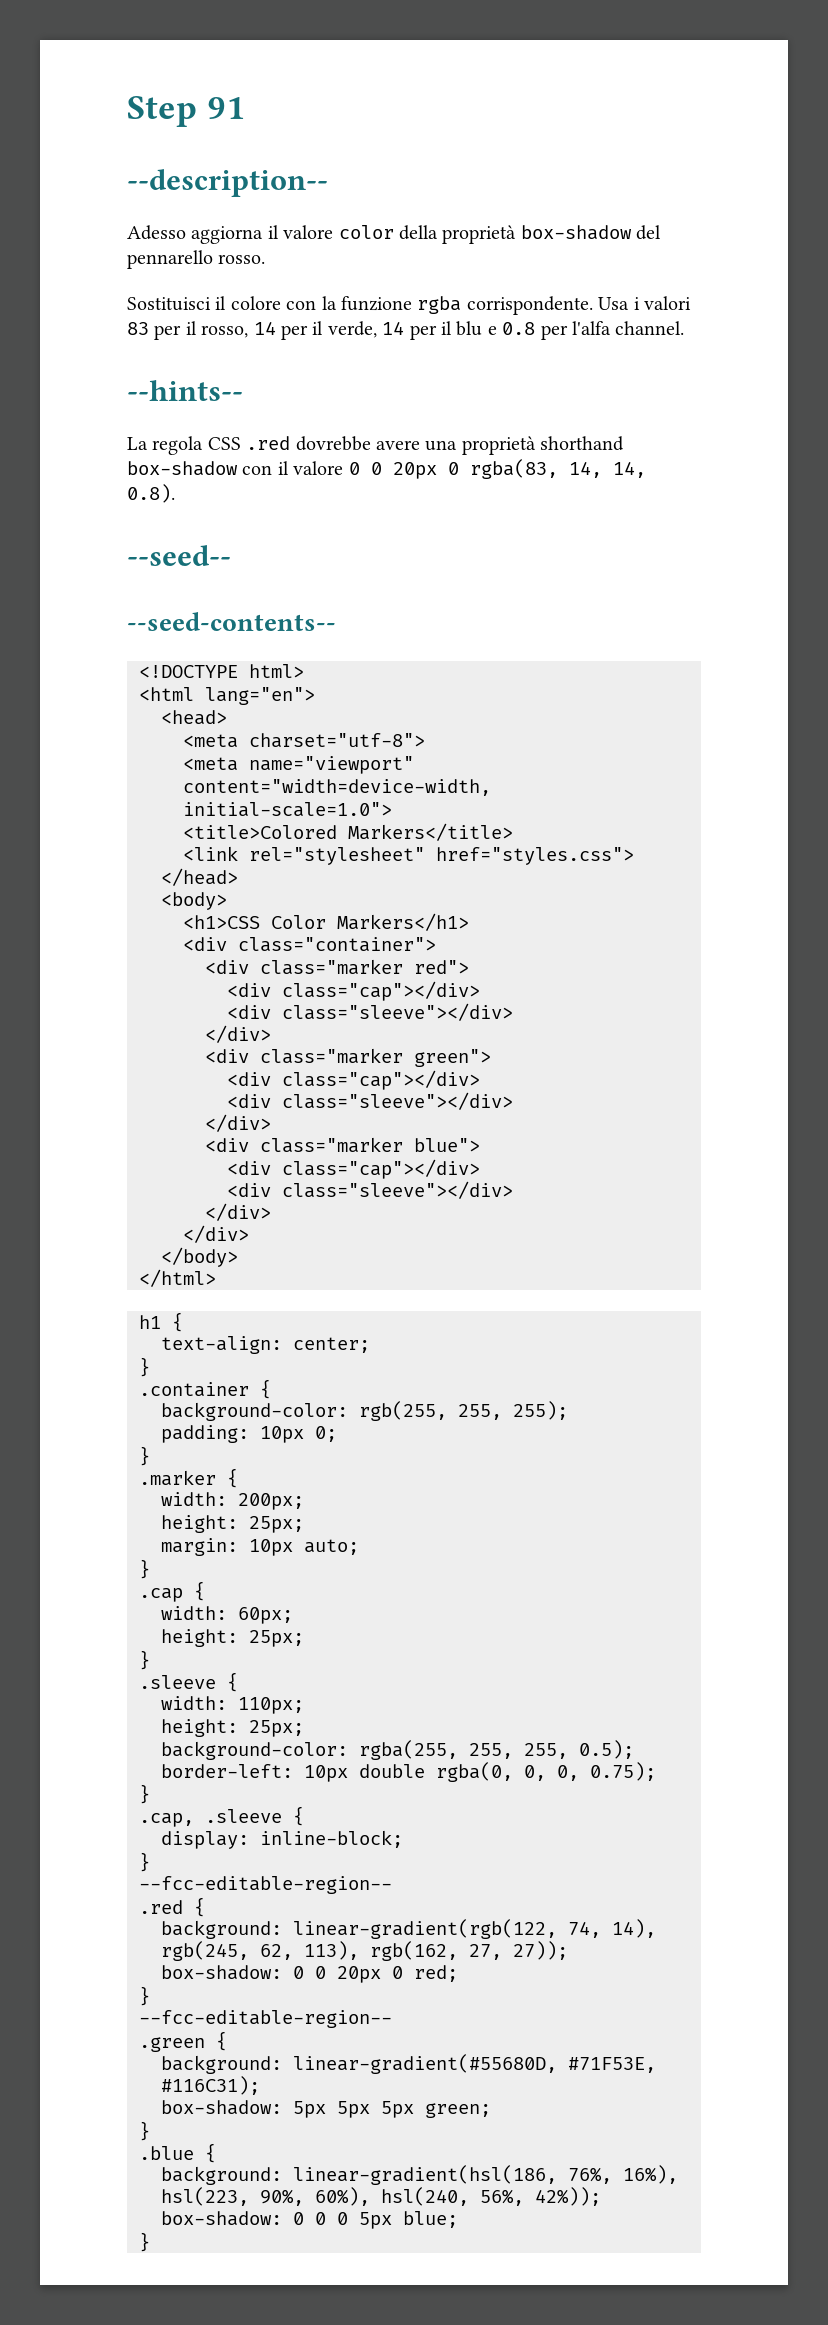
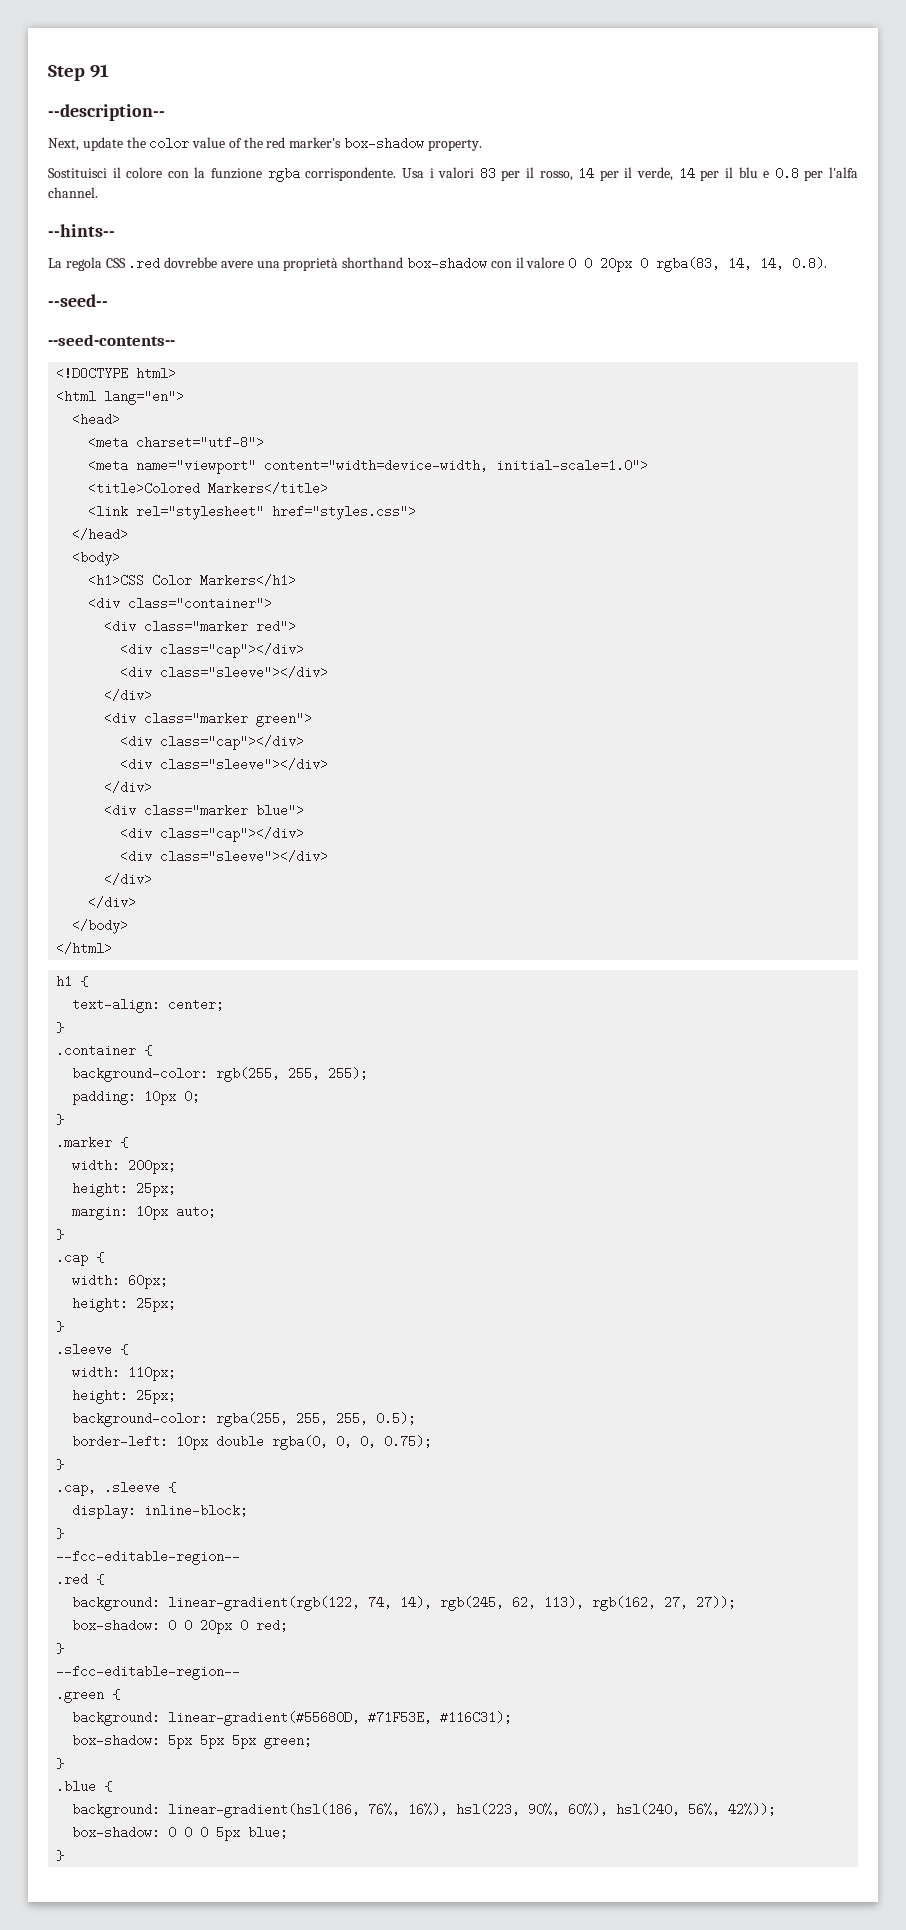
[127,225,662,244] [127,250,266,269] Adesso aggiorna il valore color della proprietà box-shadow del pennarello rosso. -> [48,137,482,151] Next, update the color value of the red marker's box-shadow property.

